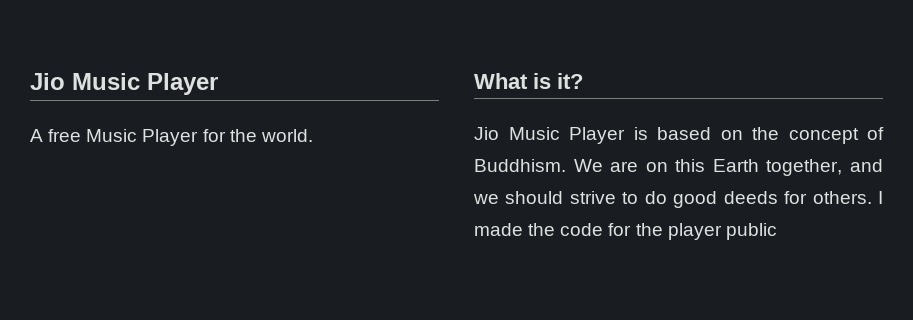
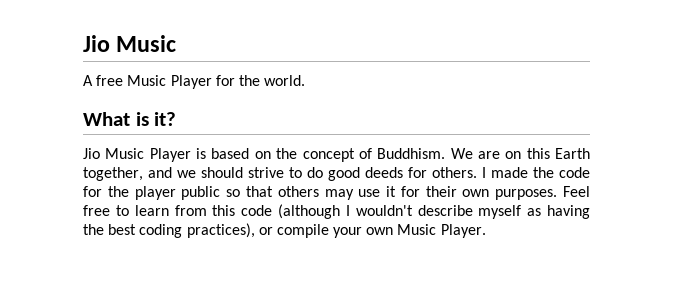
[30,73,218,95] Jio Music Player -> [83,35,177,52] Jio Music
(777, 231) none -> [226,186,590,200] [83,204,590,219] [83,223,486,238] so that others may use it for their own purposes. Feel free to learn from this code (although I wouldn't describe myself as having the best coding practices), or compile your own Music Player.

